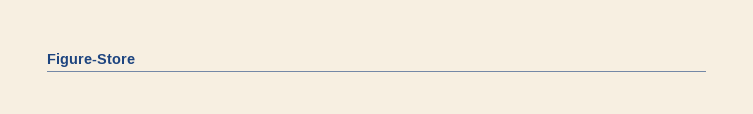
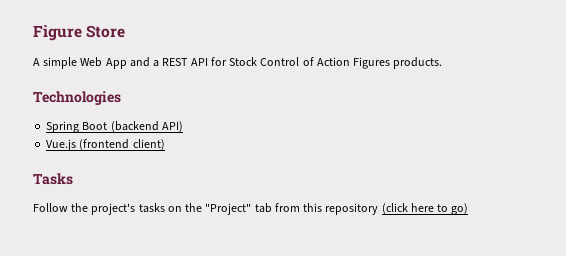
[47,53,135,67] Figure-Store -> [33,25,126,41] [33,57,443,69] [33,91,121,105] [46,121,183,133] [46,139,165,151] [33,173,73,185] [33,203,469,215] Figure Store // A simple Web App and a REST API for Stock Control of Action Figures products. // Technologies // Spring Boot (backend API) // Vue.js (frontend client) // Tasks // Follow the project's tasks on the "Project" tab from this repository (click here to go)

